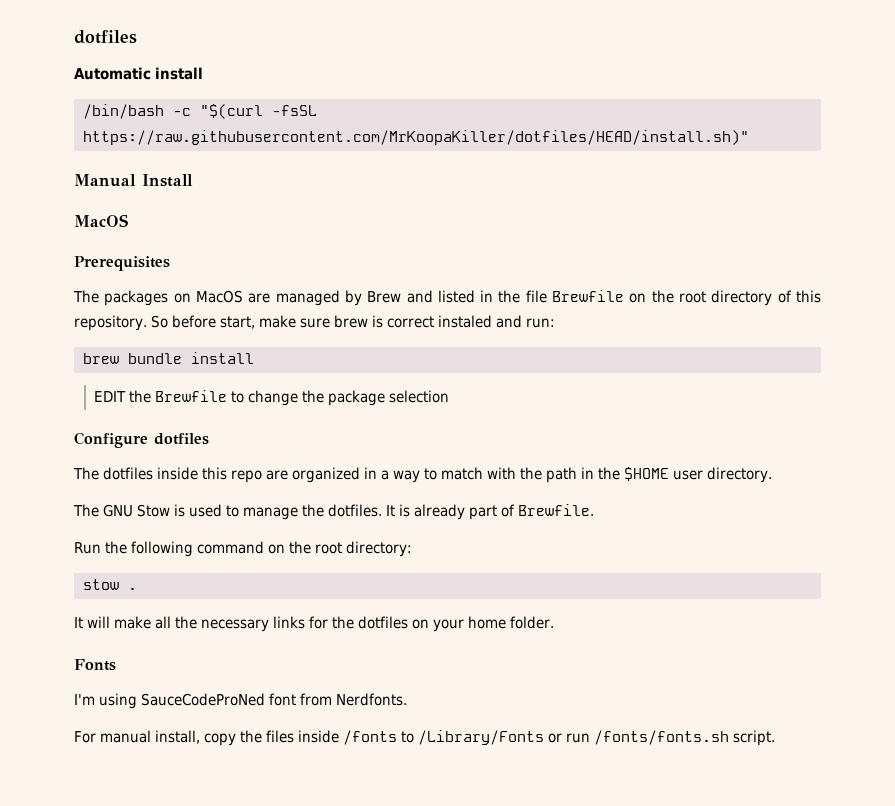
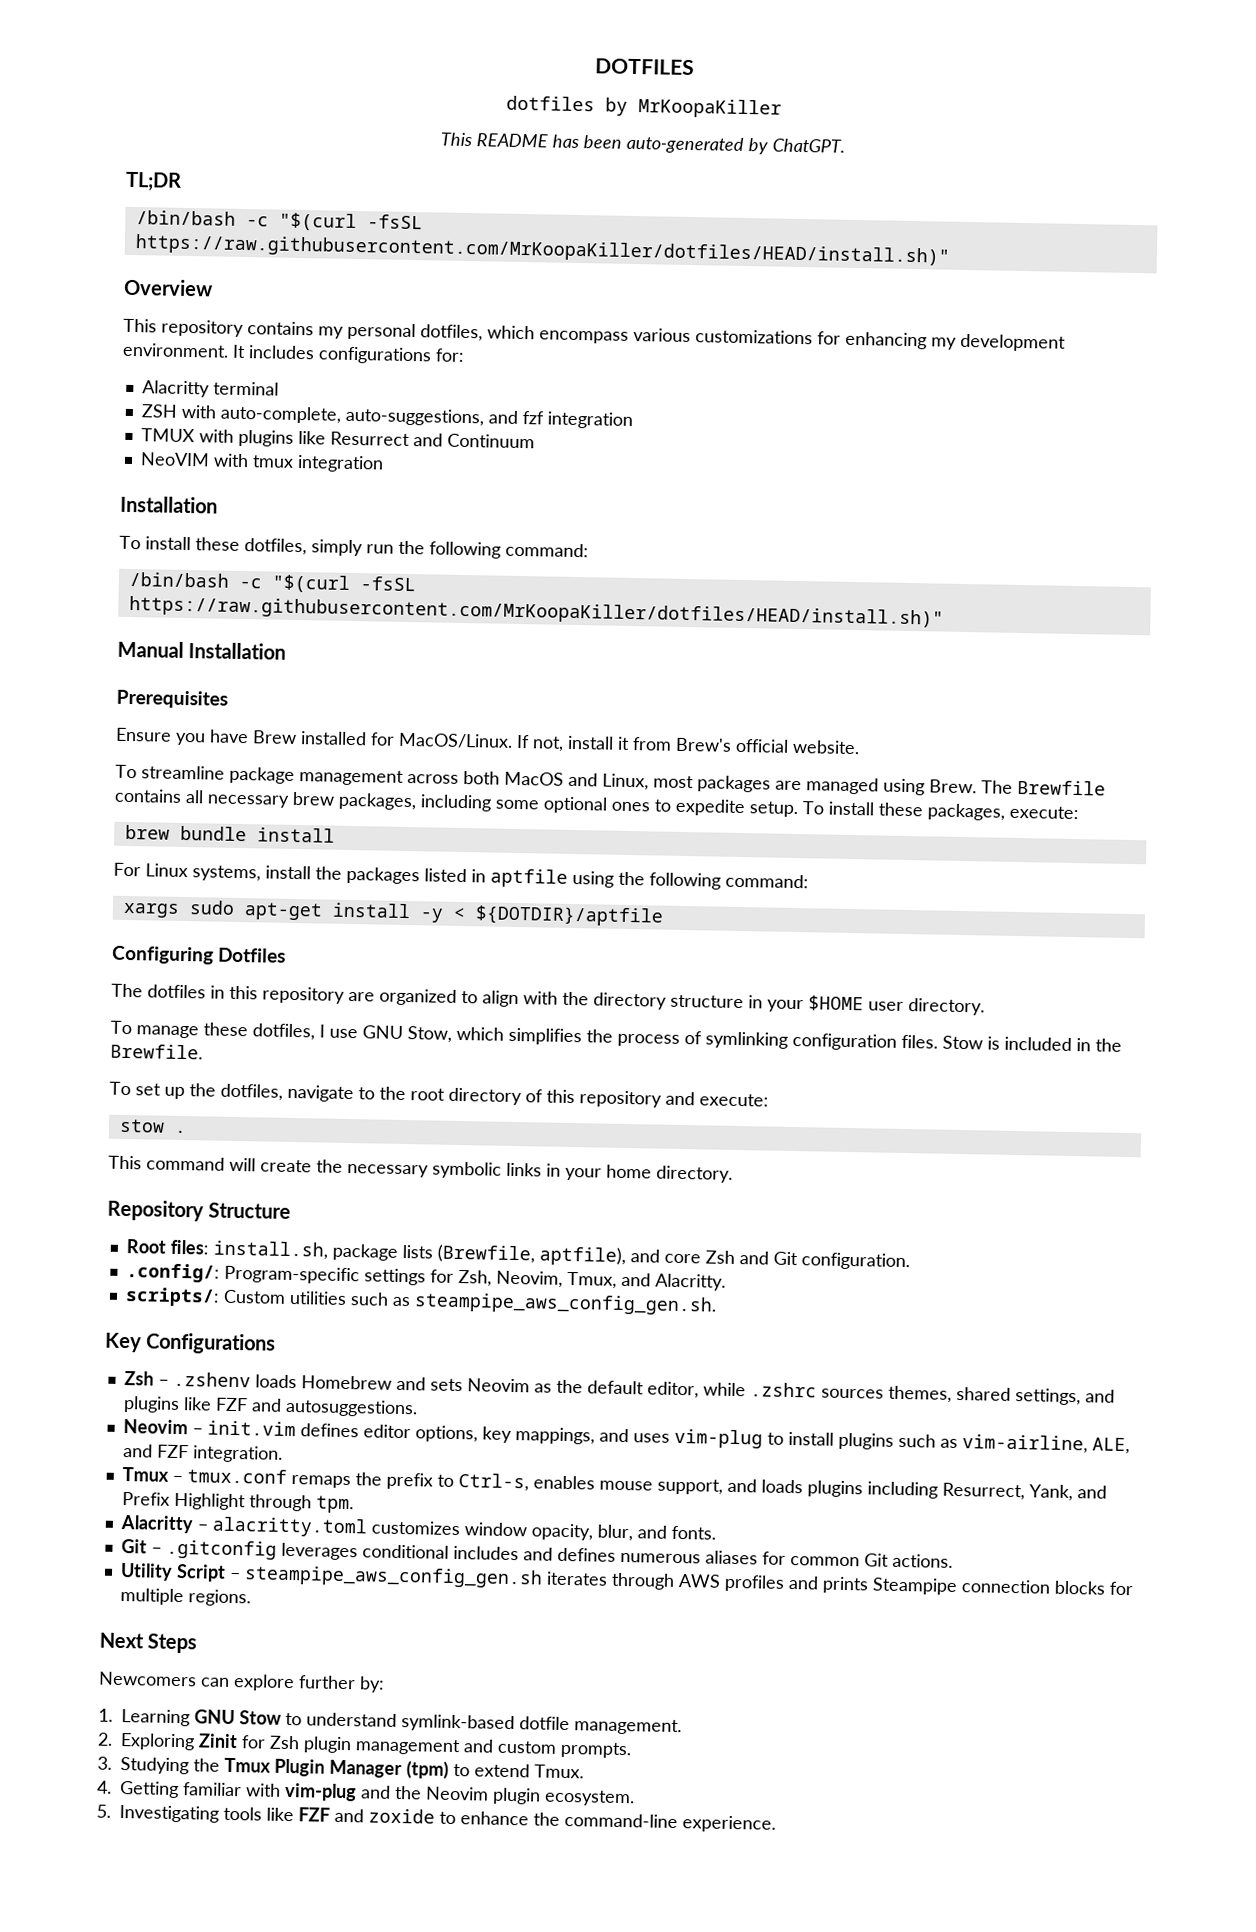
[74,30,137,44] [74,67,203,80] dotfiles // Automatic install -> [594,58,695,76] [505,95,782,119] [440,132,845,155] [125,171,182,192] [135,210,423,231] [134,234,950,267] [123,278,213,297] [123,318,1066,352] [122,342,465,365] [141,380,279,398] [140,404,633,429] [140,428,535,449] [139,452,384,473] [120,495,218,514] [119,535,589,559] DOTFILES // dotfiles by MrKoopaKiller // This README has been auto-generated by ChatGPT. // TL;DR // /bin/bash -c "$(curl -fsSL https://raw.githubusercontent.com/MrKoopaKiller/dotfiles/HEAD/install.sh)" // Overview // This repository contains my personal dotfiles, which encompass various customizations for enhancing my development environment. It includes configurations for: // Alacritty terminal // ZSH with auto-complete, auto-suggestions, and fzf integration // TMUX with plugins like Resurrect and Continuum // NeoVIM with tmux integration // Installation // To install these dotfiles, simply run the following command:
[142,174,193,187] [74,214,128,227] Install // MacOS -> [188,642,287,660] Installation
[73,290,647,306] The packages on MacOS are managed by Brew and listed in the file Brewfile on -> [115,727,860,755] [115,764,1106,796] [114,788,1079,821] [124,824,335,843] [113,862,809,890] [122,900,664,927] [111,945,287,965] [111,983,985,1016] [110,1020,1122,1052] [110,1043,203,1060] [109,1081,375,1103] Ensure you have Brew installed for MacOS/Linux. If not, install it from Brew's official website. // To streamline package management across both MacOS and Linux, most packages are managed using Brew. The Brewfile contains all necessary brew packages, including some optional ones to expedite setup. To install these packages, execute: // brew bundle install // For Linux systems, install the packages listed in aptfile using the following command: // xargs sudo apt-get install -y < ${DOTDIR}/aptfile // Configuring Dotfiles // The dotfiles in this repository are organized to align with the directory structure in your $HOME user directory. // To manage these dotfiles, I use GNU Stow, which simplifies the process of symlinking configuration files. Stow is included in the Brewfile. // To set up the dotfiles, navigate to
[74,315,555,331] [82,352,254,364] [94,390,450,406] [74,432,209,448] [73,467,772,483] [73,504,594,520] [74,541,412,557] [82,579,137,590] [74,616,554,632] [74,659,116,671] [74,693,407,709] [74,730,775,746] repository. So before start, make sure brew is correct instaled and run: // brew bundle install // EDIT the Brewfile to change the package selection // Configure dotfiles // The dotfiles inside this repo are organized in a way to match with the path in the $HOME user directory. // The GNU Stow is used to manage the dotfiles. It is already part of Brewfile. // Run the following command on the root directory: // stow . // It will make all the necessary links for the dotfiles on your home folder. // Fonts // I'm using SauceCodeProNed font from Nerdfonts. // For manual install, copy the files inside /fonts to /Library/Fonts or run /fonts/fonts.sh script. -> [579,1090,769,1108] [118,1118,186,1134] [108,1155,733,1183] [107,1199,292,1222] [125,1239,910,1271] [125,1263,726,1291] [124,1287,717,1316] [104,1332,277,1355] [123,1370,1115,1406] [122,1395,418,1418] [122,1418,1130,1455] [122,1443,283,1463] [121,1466,1107,1502] [121,1491,354,1514] [119,1514,716,1542] [120,1538,953,1568] [119,1562,1134,1596] [119,1587,251,1607] [99,1632,198,1654] [98,1671,385,1693] [98,1708,682,1736] [97,1732,632,1759] [97,1756,584,1779] [97,1780,635,1807] [96,1804,776,1833] repository and execute: // stow . // This command will create the necessary symbolic links in your home directory. // Repository Structure // Root files: install.sh, package lists (Brewfile, aptfile), and core Zsh and Git configuration. // .config/: Program-specific settings for Zsh, Neovim, Tmux, and Alacritty. // scripts/: Custom utilities such as steampipe_aws_config_gen.sh. // Key Configurations // Zsh – .zshenv loads Homebrew and sets Neovim as the default editor, while .zshrc sources themes, shared settings, and plugins like FZF and autosuggestions. // Neovim – init.vim defines editor options, key mappings, and uses vim-plug to install plugins such as vim-airline, ALE, and FZF integration. // Tmux – tmux.conf remaps the prefix to Ctrl-s, enables mouse support, and loads plugins including Resurrect, Yank, and Prefix Highlight through tpm. // Alacritty – alacritty.toml customizes window opacity, blur, and fonts. // Git – .gitconfig leverages conditional includes and defines numerous aliases for common Git actions. // Utility Script – steampipe_aws_config_gen.sh iterates through AWS profiles and prints Steampipe connection blocks for multiple regions. // Next Steps // Newcomers can explore further by: // 1. Learning GNU Stow to understand symlink-based dotfile management. // 2. Exploring Zinit for Zsh plugin management and custom prompts. // 3. Studying the Tmux Plugin Manager (tpm) to extend Tmux. // 4. Getting familiar with vim-plug and the Neovim plugin ecosystem. // 5. Investigating tools like FZF and zoxide to enhance the command-line experience.

